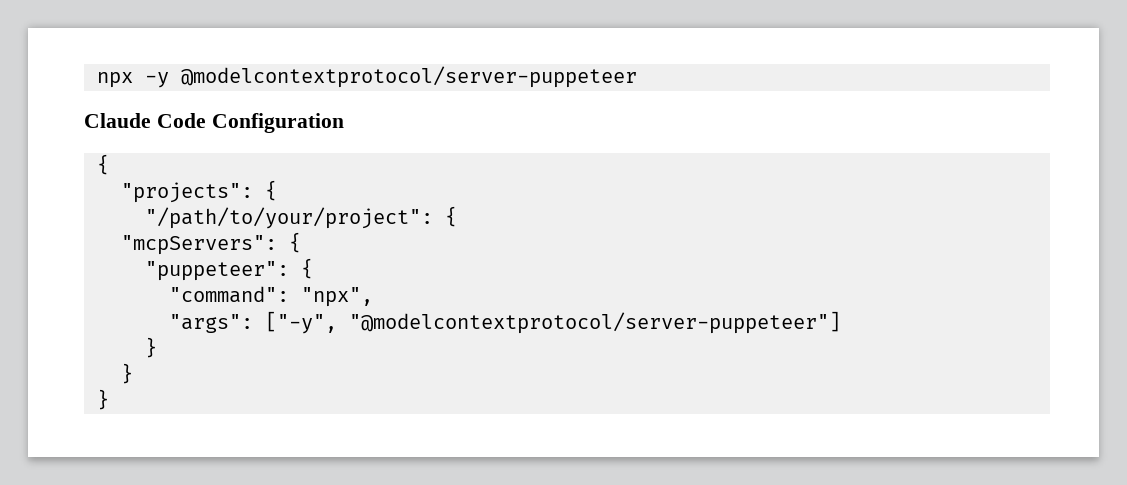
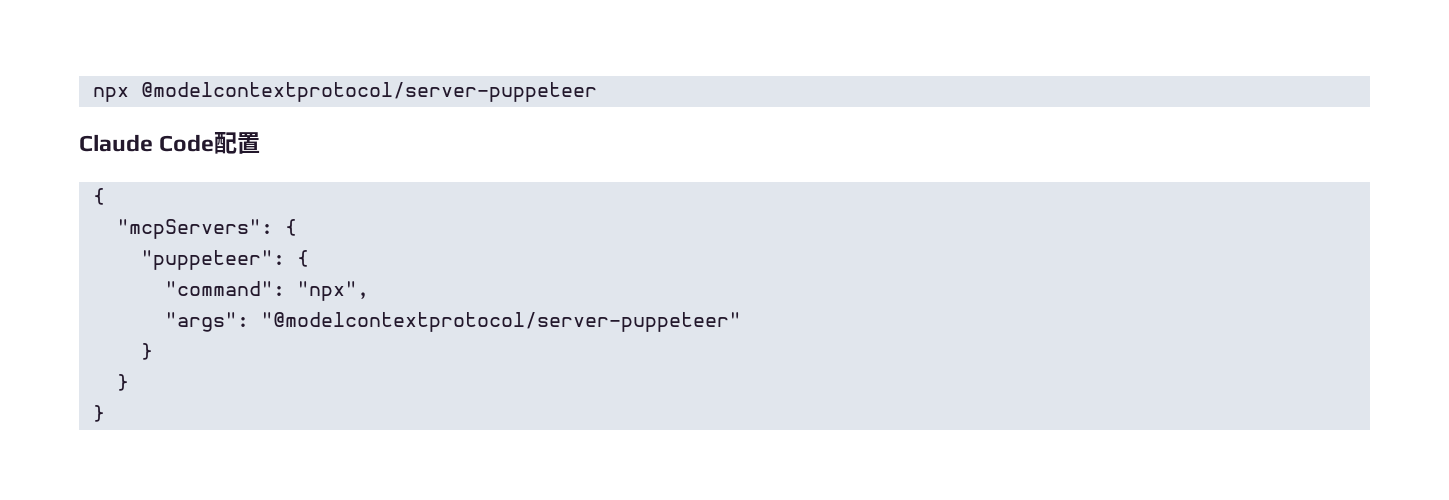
[144,72,169,88] -y -> (129, 94) none
[211,113,344,133] [96,154,109,175] [120,180,277,203] [144,206,457,229] Configuration // { // "projects": { // "/path/to/your/project": { -> [214,132,261,154] [92,188,105,205] 配置 // {
[264,311,841,334] ["-y", "@modelcontextprotocol/server-puppeteer"] -> [260,312,741,332] "@modelcontextprotocol/server-puppeteer"

